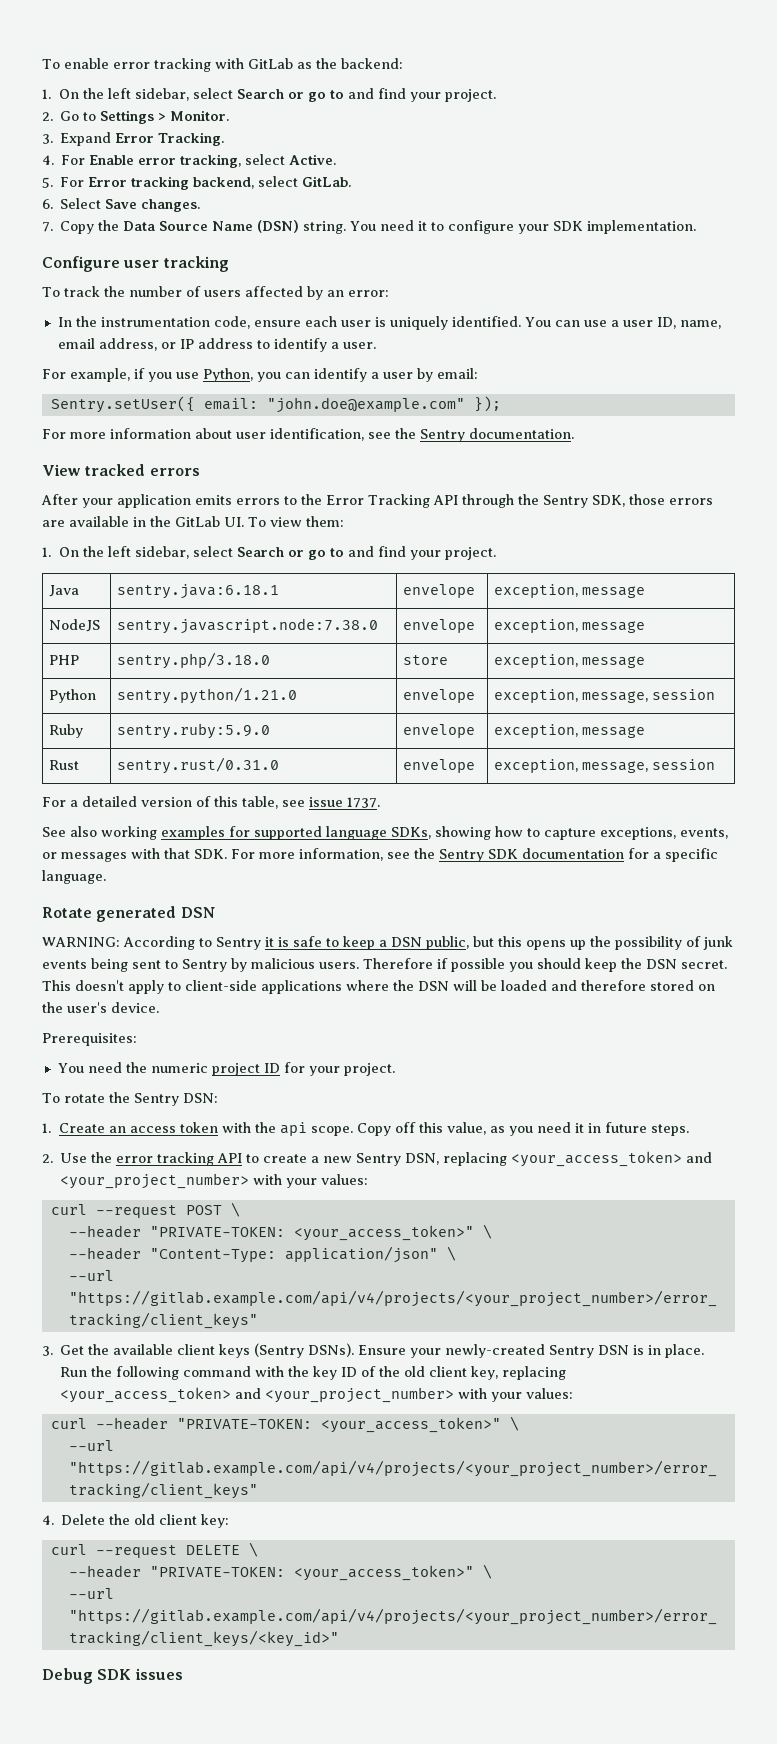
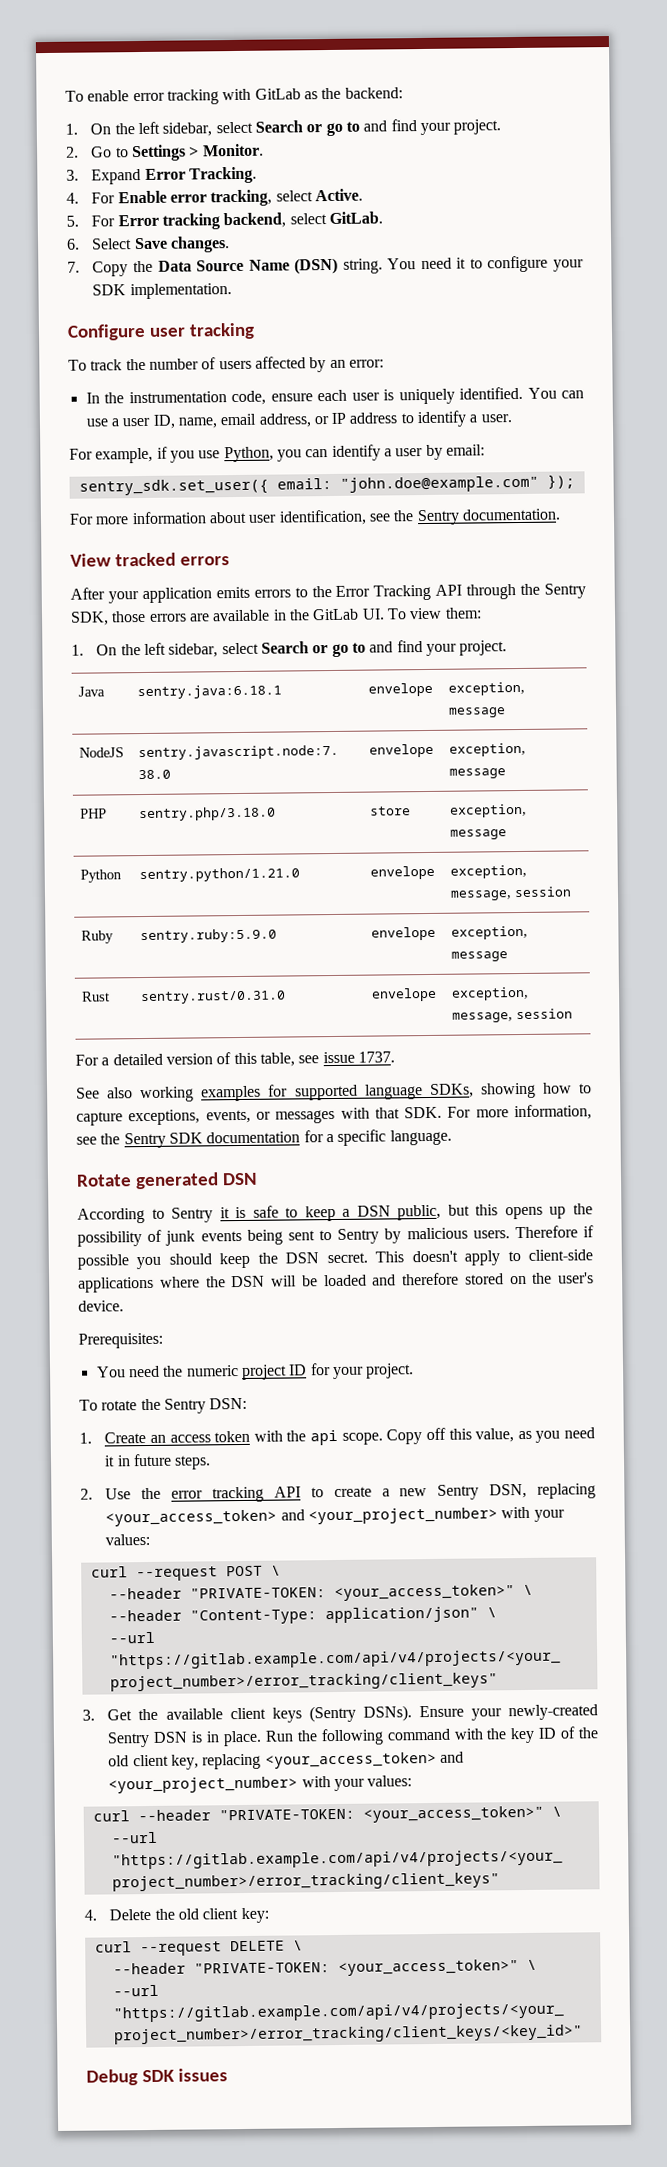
[50,396,195,413] Sentry.setUser({ -> [78,478,269,496] sentry_sdk.set_user({
[42,937,120,947] WARNING: -> (258, 1179) none

